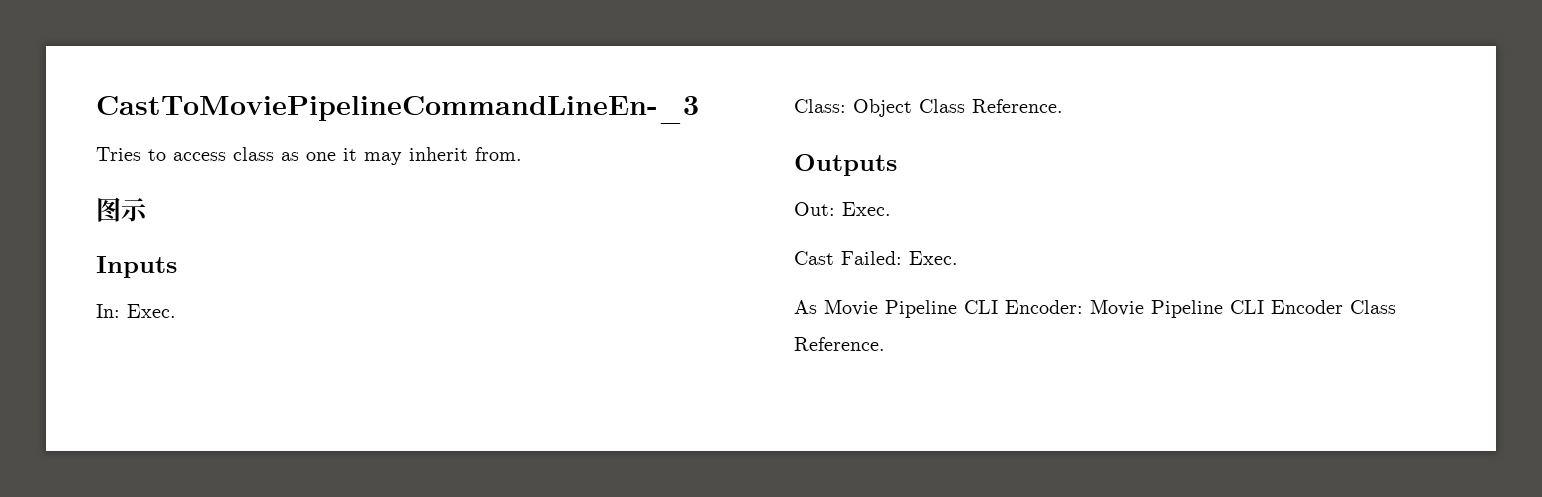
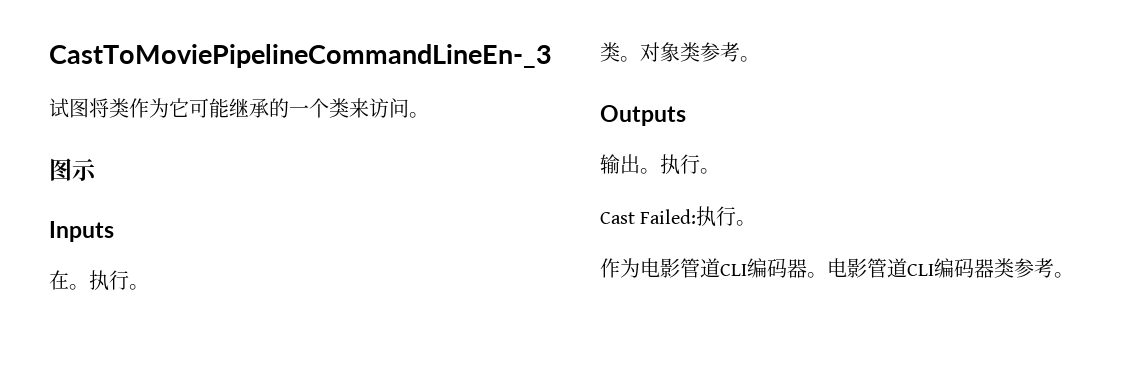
[96,147,522,165] [96,197,148,222] [96,256,177,278] [96,304,176,318] [794,99,1063,117] [794,154,897,176] [794,202,891,216] [794,251,958,265] [794,299,1396,318] [794,337,885,351] Tries to access class as one it may inherit from. // 图示 // Inputs // In: Exec. // Class: Object Class Reference. // Outputs // Out: Exec. // Cast Failed: Exec. // As Movie Pipeline CLI Encoder: Movie Pipeline CLI Encoder Class Reference. -> [49,98,429,118] [49,158,97,181] [49,221,114,242] [49,270,149,291] [600,42,760,62] [600,105,686,126] [600,154,720,175] [600,206,757,227] [600,258,1074,278] 试图将类作为它可能继承的一个类来访问。 // 图示 // Inputs // 在。执行。 // 类。对象类参考。 // Outputs // 输出。执行。 // Cast Failed:执行。 // 作为电影管道CLI编码器。电影管道CLI编码器类参考。

